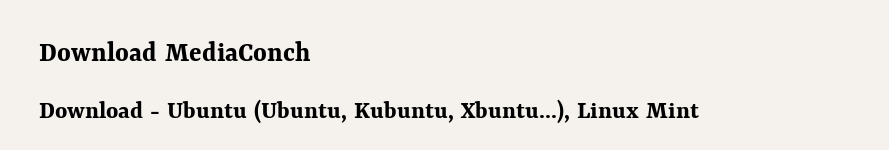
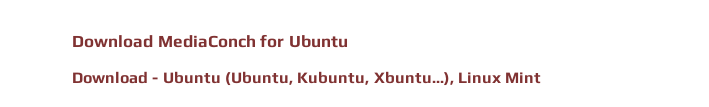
(311, 51) none -> [260,34,348,48] for Ubuntu

